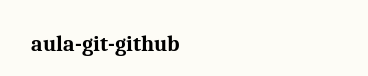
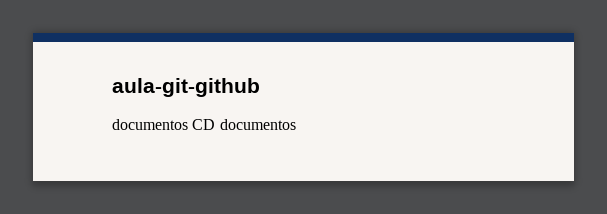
(180, 45) none -> [112,119,296,130] // documentos CD documentos

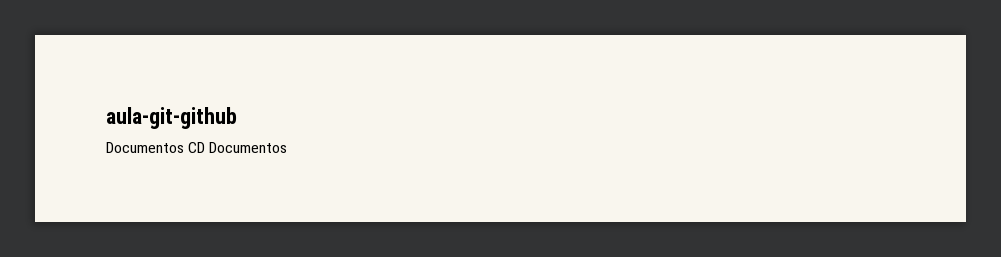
[112,119,296,130] documentos CD documentos -> [106,142,288,153] Documentos CD Documentos

